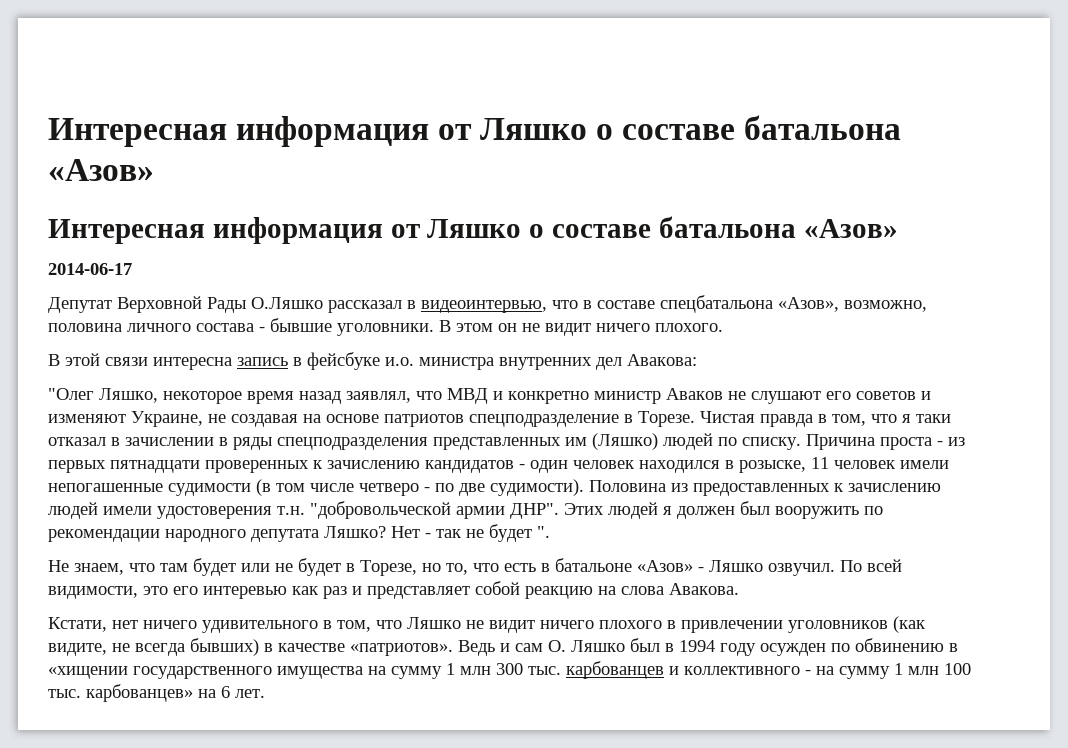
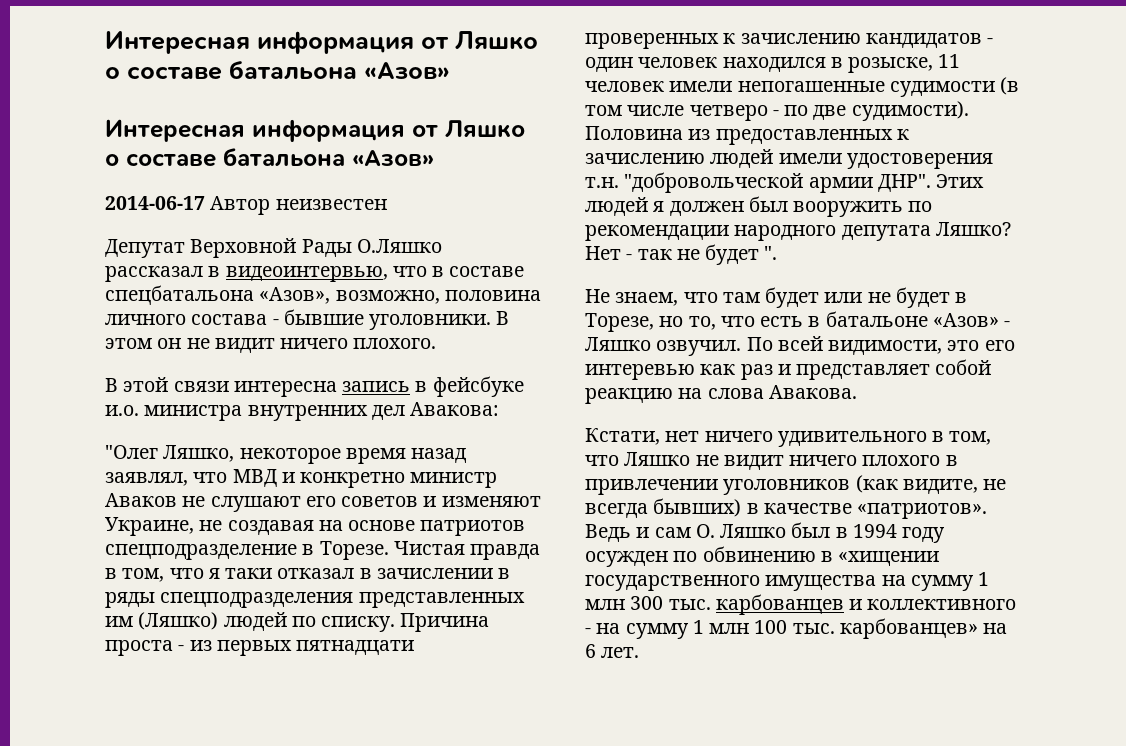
(132, 269) none -> [210,196,387,215] Автор неизвестен

